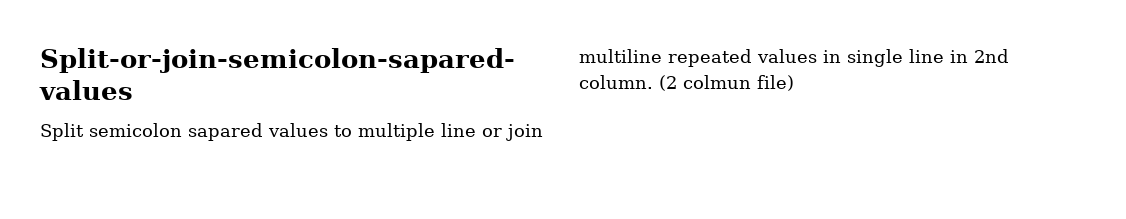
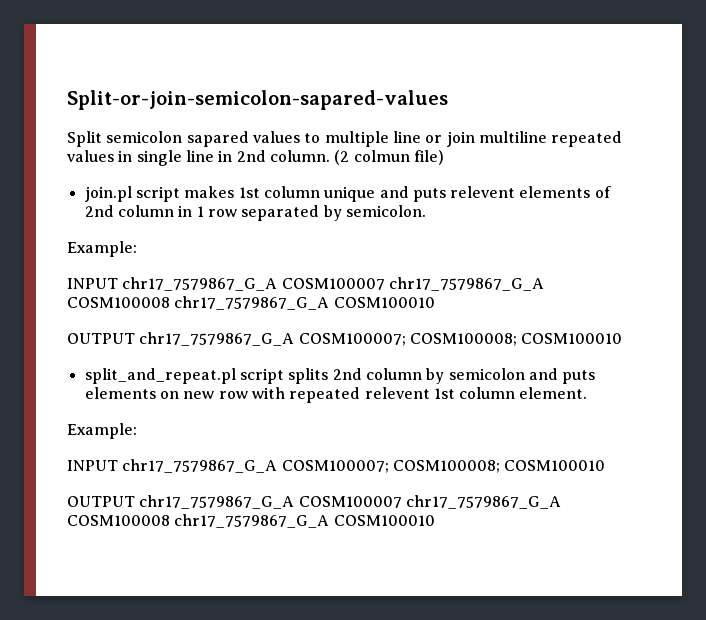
(794, 83) none -> [84,186,611,202] [84,205,426,221] [67,241,137,257] [67,277,544,291] [67,296,435,310] [67,332,623,346] [84,368,596,384] [84,387,588,403] [67,423,137,439] [67,459,606,473] [67,495,561,509] [67,514,435,528] // join.pl script makes 1st column unique and puts relevent elements of 2nd column in 1 row separated by semicolon. // Example: // INPUT chr17_7579867_G_A COSM100007 chr17_7579867_G_A COSM100008 chr17_7579867_G_A COSM100010 // OUTPUT chr17_7579867_G_A COSM100007; COSM100008; COSM100010 // split_and_repeat.pl script splits 2nd column by semicolon and puts elements on new row with repeated relevent 1st column element. // Example: // INPUT chr17_7579867_G_A COSM100007; COSM100008; COSM100010 // OUTPUT chr17_7579867_G_A COSM100007 chr17_7579867_G_A COSM100008 chr17_7579867_G_A COSM100010

